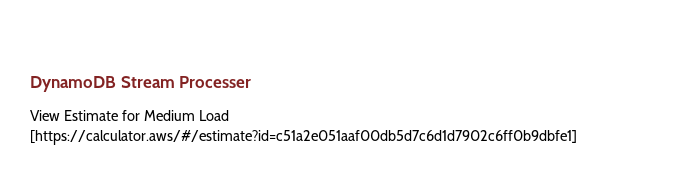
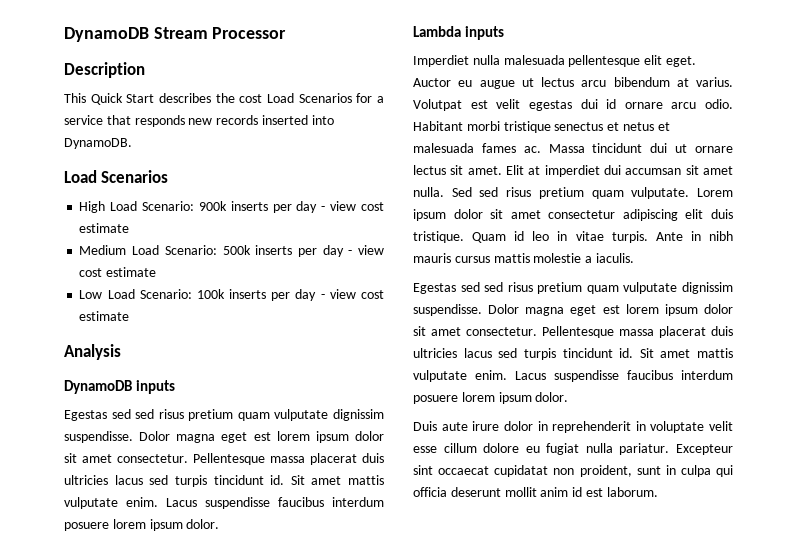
[179,76,252,88] [30,110,229,121] [30,130,577,145] Processer // View Estimate for Medium Load [https://calculator.aws/#/estimate?id=c51a2e051aaf00db5d7c6d1d7902c6ff0b9dbfe1] -> [212,27,287,39] [64,62,145,78] [64,93,384,105] [64,115,334,127] [64,138,132,149] [64,170,169,183] [79,201,385,213] [79,223,130,233] [79,245,384,257] [79,267,157,277] [79,289,385,301] [79,311,130,321] [64,344,121,360] [64,380,176,394] [64,409,384,421] [64,431,384,443] [64,453,384,465] [64,475,384,487] [64,497,384,509] [64,519,220,531] [413,26,505,40] [413,55,696,67] [413,77,733,89] [413,99,733,111] [413,121,670,133] [413,143,733,153] [413,165,733,177] [413,187,733,199] [413,209,733,221] [413,231,733,243] [413,253,634,263] [413,282,733,294] [413,304,733,316] [413,326,733,338] [413,348,733,360] [413,370,733,382] [413,392,569,404] [413,421,733,433] [413,443,733,455] [413,465,733,477] [413,487,658,497] Processor // Description // This Quick Start describes the cost Load Scenarios for a service that responds new records inserted into DynamoDB. // Load Scenarios // High Load Scenario: 900k inserts per day - view cost estimate // Medium Load Scenario: 500k inserts per day - view cost estimate // Low Load Scenario: 100k inserts per day - view cost estimate // Analysis // DynamoDB inputs // Egestas sed sed risus pretium quam vulputate dignissim suspendisse. Dolor magna eget est lorem ipsum dolor sit amet consectetur. Pellentesque massa placerat duis ultricies lacus sed turpis tincidunt id. Sit amet mattis vulputate enim. Lacus suspendisse faucibus interdum posuere lorem ipsum dolor. // Lambda inputs // Imperdiet nulla malesuada pellentesque elit eget. Auctor eu augue ut lectus arcu bibendum at varius. Volutpat est velit egestas dui id ornare arcu odio. Habitant morbi tristique senectus et netus et malesuada fames ac. Massa tincidunt dui ut ornare lectus sit amet. Elit at imperdiet dui accumsan sit amet nulla. Sed sed risus pretium quam vulputate. Lorem ipsum dolor sit amet consectetur adipiscing elit duis tristique. Quam id leo in vitae turpis. Ante in nibh mauris cursus mattis molestie a iaculis. // Egestas sed sed risus pretium quam vulputate dignissim suspendisse. Dolor magna eget est lorem ipsum dolor sit amet consectetur. Pellentesque massa placerat duis ultricies lacus sed turpis tincidunt id. Sit amet mattis vulputate enim. Lacus suspendisse faucibus interdum posuere lorem ipsum dolor. // Duis aute irure dolor in reprehenderit in voluptate velit esse cillum dolore eu fugiat nulla pariatur. Excepteur sint occaecat cupidatat non proident, sunt in culpa qui officia deserunt mollit anim id est laborum.

